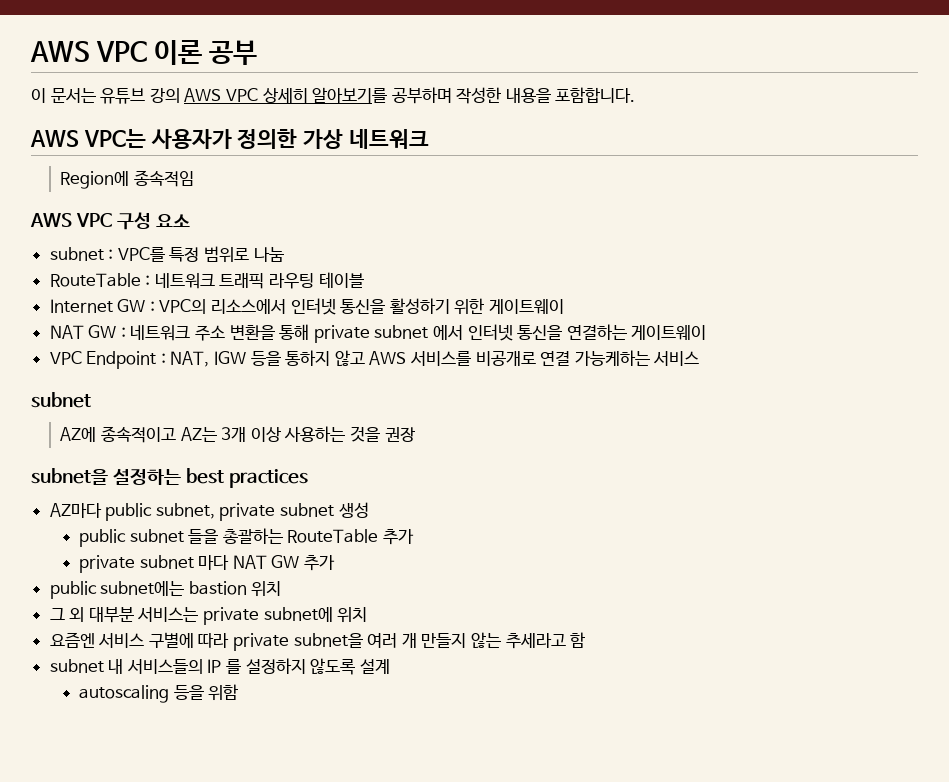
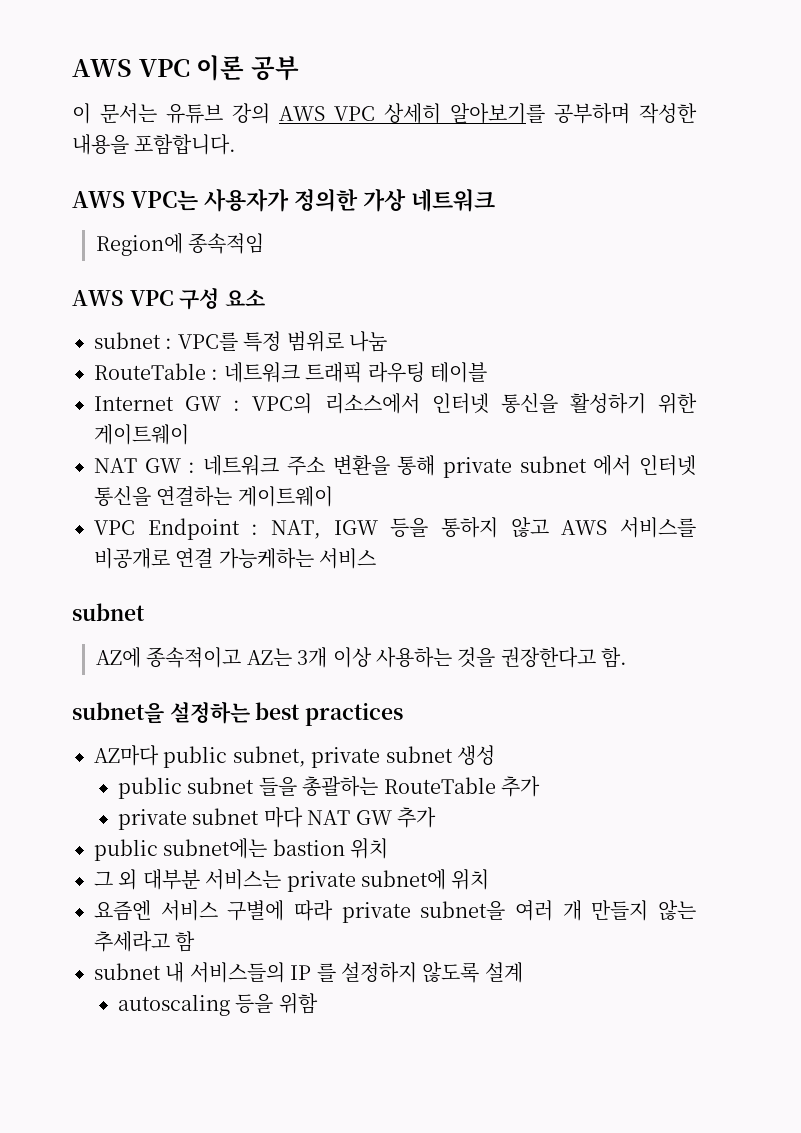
[384,427,415,442] 권장 -> [500,647,628,668] 권장한다고 함.

